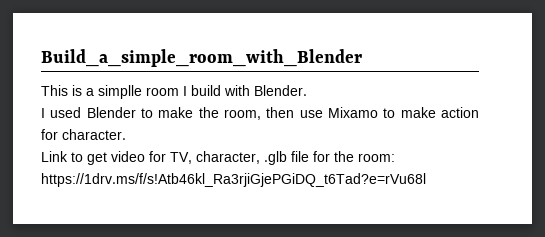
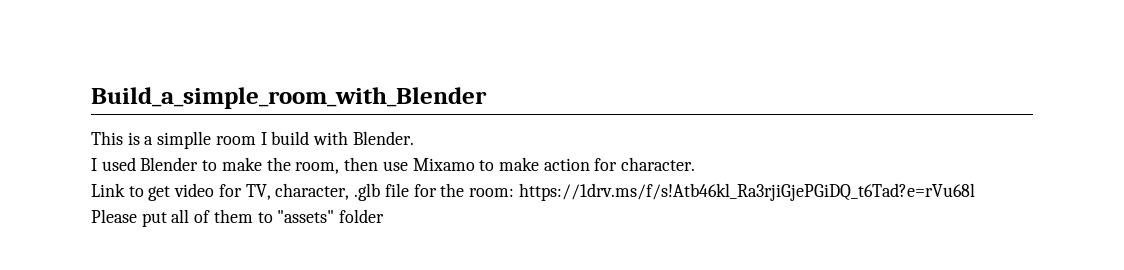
(426, 180) none -> [91,209,385,227] // Please put all of them to "assets" folder

